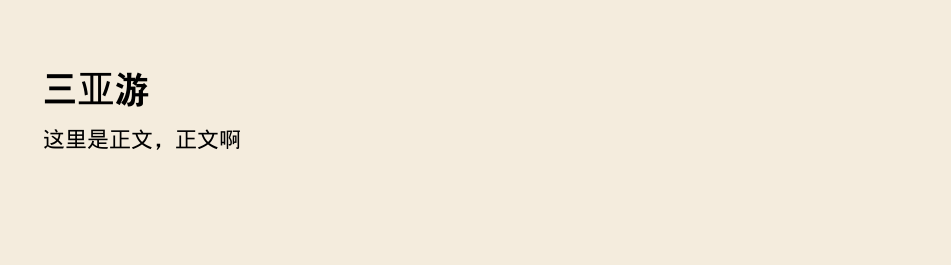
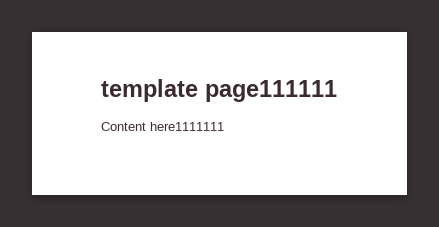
[43,72,149,107] [43,129,241,150] 三亚游 // 这里是正文，正文啊 -> [101,79,337,102] [101,122,224,131] template page111111 // Content here1111111

